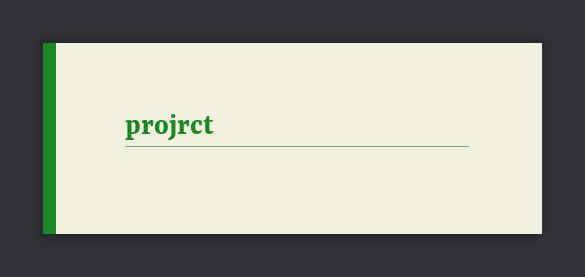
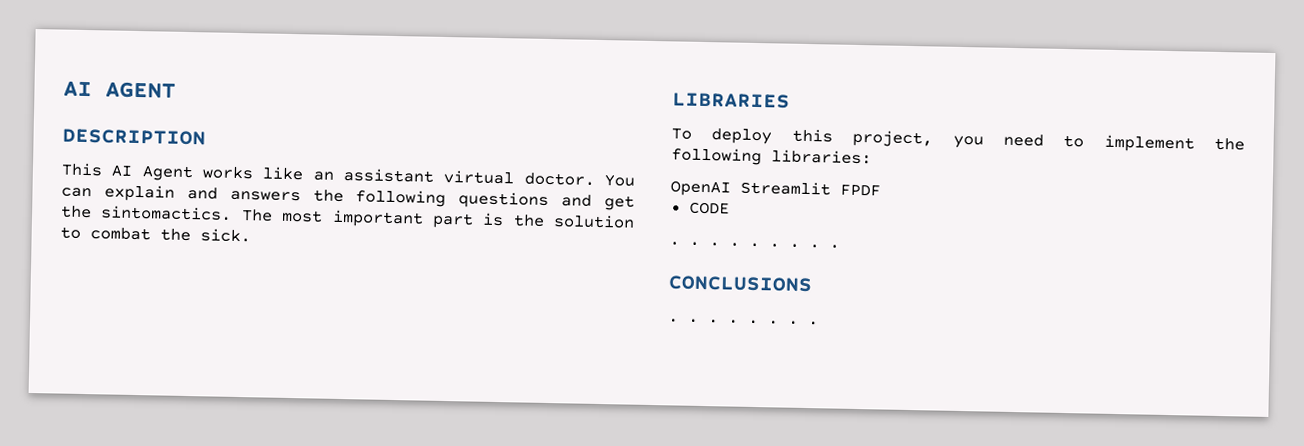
[125,114,214,141] projrct -> [63,80,176,99] [62,128,206,146] [61,162,636,187] [61,184,635,211] [60,205,635,229] [60,226,251,243] [672,92,790,109] [671,128,1245,153] [671,147,872,166] [670,180,881,197] [688,201,730,215] [669,241,840,249] [668,275,812,293] [668,318,819,326] AI AGENT // DESCRIPTION // This AI Agent works like an assistant virtual doctor. You can explain and answers the following questions and get the sintomactics. The most important part is the solution to combat the sick. // LIBRARIES // To deploy this project, you need to implement the following libraries: // OpenAI Streamlit FPDF // CODE // . . . . . . . . . // CONCLUSIONS // . . . . . . . .

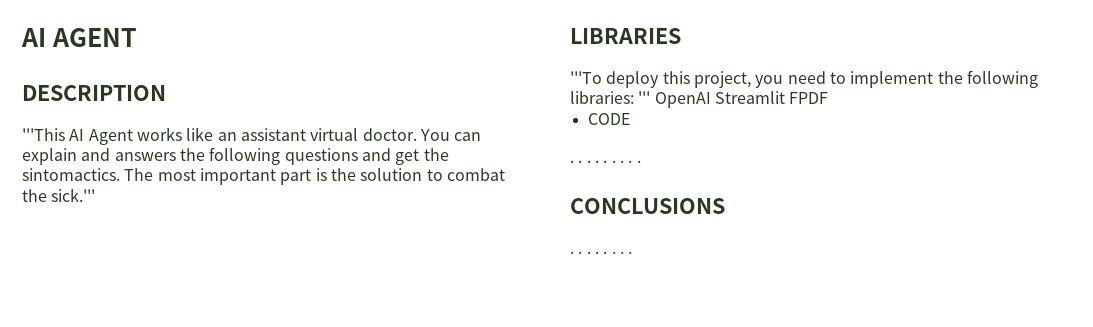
[61,162,103,177] This -> [22,128,65,141] '''This
[200,228,251,243] sick. -> [51,188,96,202] sick.'''
[671,128,692,140] To -> [570,71,602,84] '''To
(872, 157) // -> [638,91,651,104] '''

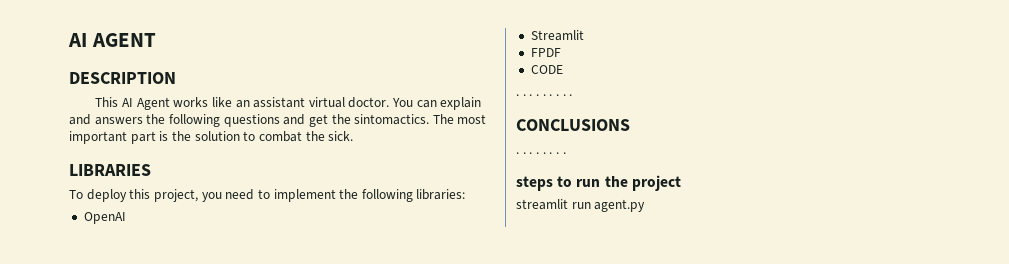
[22,128,65,141] '''This -> [95,97,119,107] This
[51,188,96,202] sick.''' -> [328,131,354,141] sick.
[570,71,602,84] '''To -> [69,190,83,199] To
[638,91,651,104] ''' -> (466, 194) //
(711, 100) none -> (126, 218) //
(785, 97) none -> (584, 35) //
(633, 252) none -> [516,175,681,191] [516,199,646,212] // steps to run the project // streamlit run agent.py

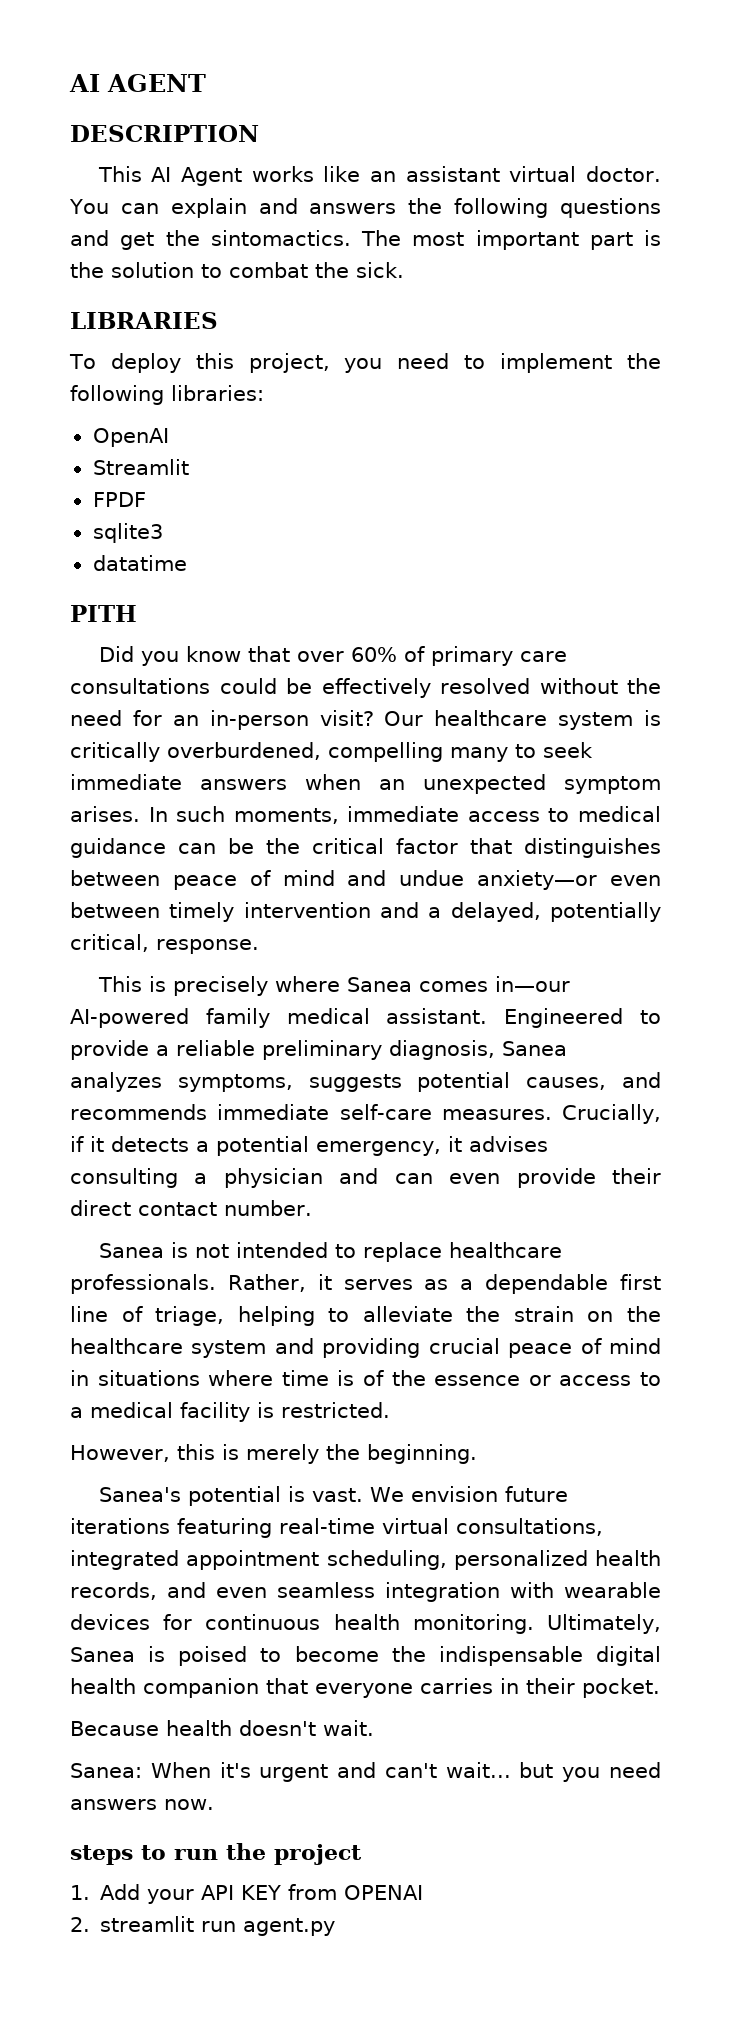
[530,65,563,74] [516,94,573,96] [516,119,630,131] [516,152,566,154] CODE // . . . . . . . . . // CONCLUSIONS // . . . . . . . . -> [92,523,163,543] [92,555,187,571] [70,605,137,622] [98,646,567,666] [70,678,661,698] [70,710,661,730] [70,742,593,762] [70,774,661,794] [70,806,661,824] [70,838,661,858] [70,870,661,890] [70,902,661,922] [70,934,259,954] [97,976,570,996] [70,1008,661,1028] [70,1040,567,1060] [70,1072,661,1092] [70,1104,661,1124] [70,1136,548,1156] [70,1168,662,1188] [70,1200,312,1216] [98,1242,562,1262] [70,1274,661,1294] [70,1306,661,1326] [70,1338,662,1358] [70,1370,662,1386] [70,1402,390,1422] [70,1444,477,1464] [98,1486,568,1506] [70,1518,603,1538] [70,1550,661,1570] [70,1582,661,1602] [70,1614,661,1634] [70,1646,661,1666] [70,1678,660,1698] [70,1720,374,1736] [70,1762,661,1782] [70,1799,214,1810] sqlite3 // datatime // PITH // Did you know that over 60% of primary care consultations could be effectively resolved without the need for an in-person visit? Our healthcare system is critically overburdened, compelling many to seek immediate answers when an unexpected symptom arises. In such moments, immediate access to medical guidance can be the critical factor that distinguishes between peace of mind and undue anxiety—or even between timely intervention and a delayed, potentially critical, response. // This is precisely where Sanea comes in—our AI-powered family medical assistant. Engineered to provide a reliable preliminary diagnosis, Sanea analyzes symptoms, suggests potential causes, and recommends immediate self-care measures. Crucially, if it detects a potential emergency, it advises consulting a physician and can even provide their direct contact number. // Sanea is not intended to replace healthcare professionals. Rather, it serves as a dependable first line of triage, helping to alleviate the strain on the healthcare system and providing crucial peace of mind in situations where time is of the essence or access to a medical facility is restricted. // However, this is merely the beginning. // Sanea's potential is vast. We envision future iterations featuring real-time virtual consultations, integrated appointment scheduling, personalized health records, and even seamless integration with wearable devices for continuous health monitoring. Ultimately, Sanea is poised to become the indispensable digital health companion that everyone carries in their pocket. // Because health doesn't wait. // Sanea: When it's urgent and can't wait... but you need answers now.
(681, 183) none -> [70,1884,424,1904] [70,1917,90,1932] 1. Add your API KEY from OPENAI // 2.

